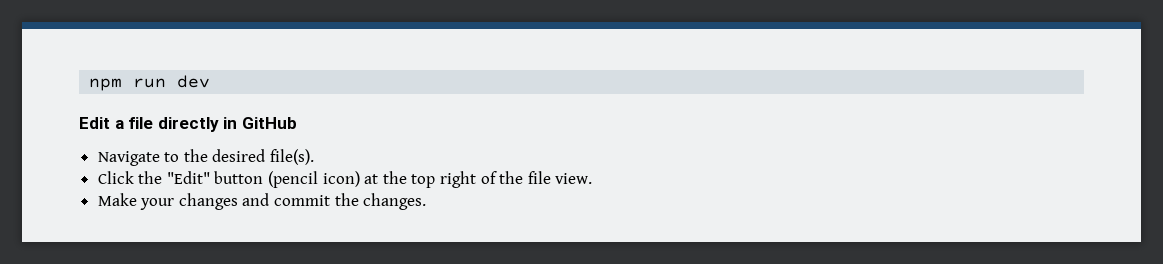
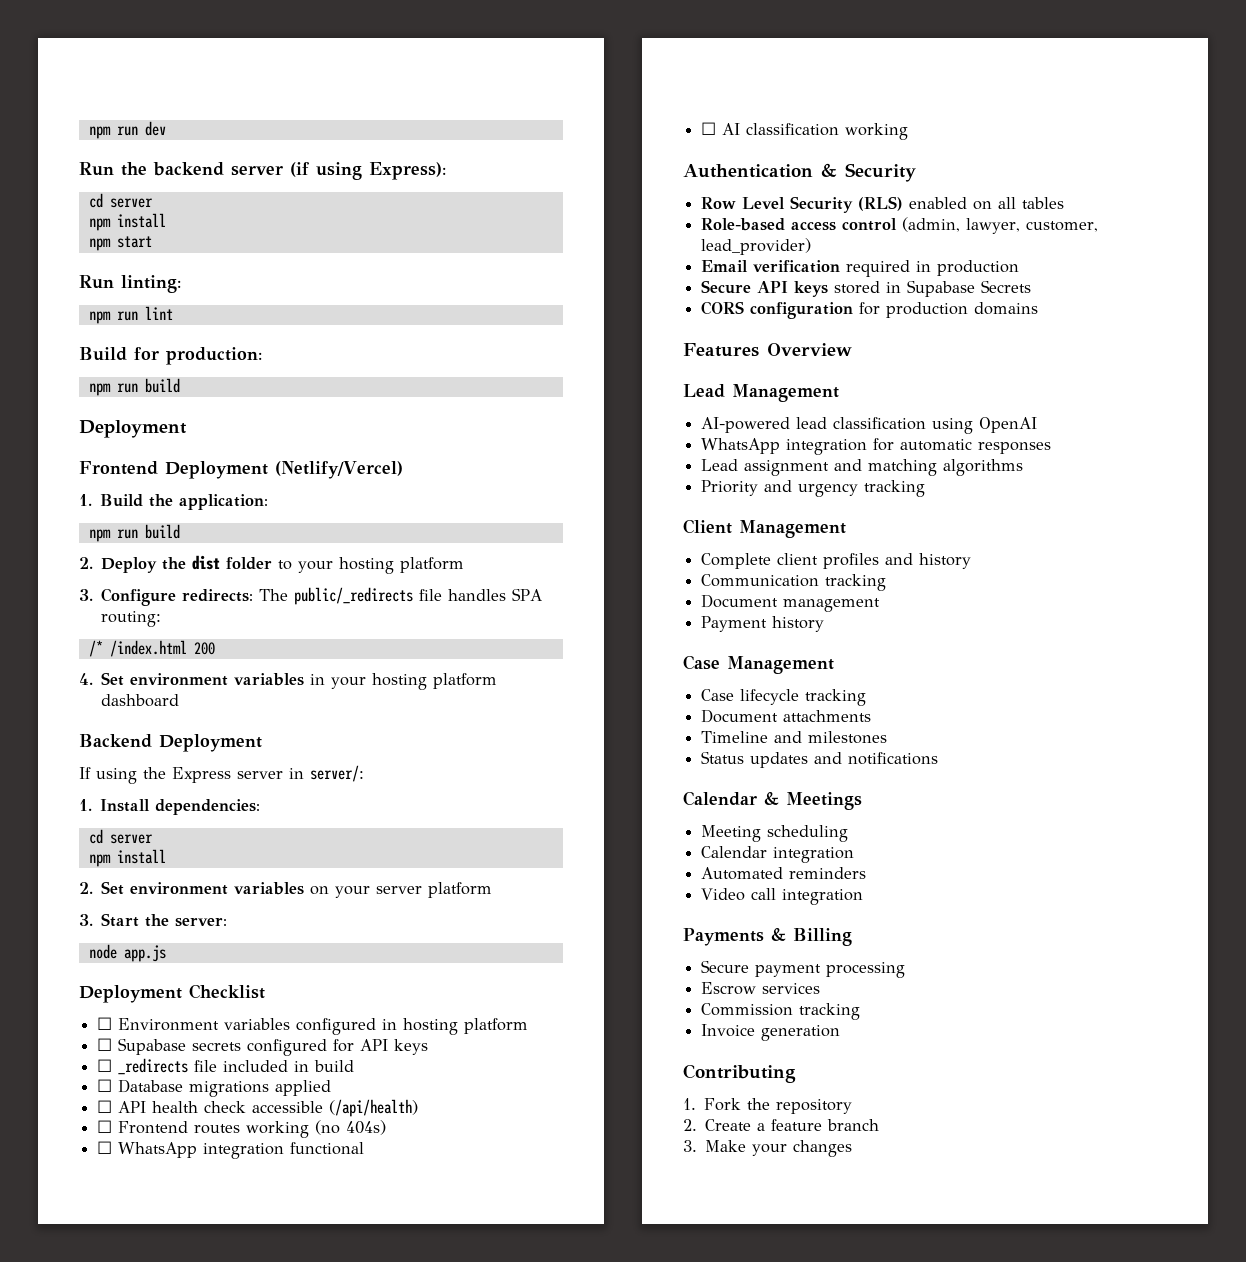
[79,117,297,132] [97,149,315,166] [97,171,593,188] [97,193,427,210] Edit a file directly in GitHub // Navigate to the desired file(s). // Click the "Edit" button (pencil icon) at the top right of the file view. // Make your changes and commit the changes. -> [79,162,446,180] [88,193,153,208] [88,213,166,231] [88,236,152,251] [79,275,181,293] [88,306,173,324] [79,347,262,365] [88,378,180,396] [79,420,187,438] [79,461,403,479] [79,494,269,510] [88,524,180,542] [79,555,465,574] [79,587,543,606] [101,611,162,627] [88,640,215,657] [79,672,498,690] [101,694,180,707] [79,734,262,752] [79,765,364,784] [79,799,261,815] [88,829,153,844] [88,849,166,867] [79,881,493,898] [79,913,228,927] [88,944,166,962] [79,984,265,1003] [97,1017,529,1035] [97,1038,429,1056] [97,1058,355,1075] [97,1079,332,1097] [97,1099,419,1117] [97,1120,387,1138] [97,1141,365,1159] [701,122,909,140] [683,163,916,182] [701,196,1065,213] [701,217,1099,234] [701,238,812,255] [701,260,1020,277] [701,280,1032,297] [701,301,1039,319] [683,343,852,357] [683,384,839,402] [701,417,1038,434] [701,438,1052,455] [701,459,1024,476] [701,480,926,497] [683,519,846,538] [701,553,972,569] [701,574,887,591] [701,594,881,612] [701,616,825,632] [683,655,834,674] [701,689,867,706] [701,709,872,723] [701,731,888,744] [701,751,939,768] [683,791,862,810] [701,825,849,842] [701,846,855,863] [701,867,867,880] [701,888,864,905] [683,928,852,946] [701,960,906,978] [701,982,821,995] [701,1003,861,1020] [701,1024,841,1041] [683,1064,796,1083] [683,1098,853,1114] [683,1119,880,1131] [683,1140,853,1157] Run the backend server (if using Express): // cd server // npm install // npm start // Run linting: // npm run lint // Build for production: // npm run build // Deployment // Frontend Deployment (Netlify/Vercel) // 1. Build the application: // npm run build // 2. Deploy the dist folder to your hosting platform // 3. Configure redirects: The public/_redirects file handles SPA routing: // /* /index.html 200 // 4. Set environment variables in your hosting platform dashboard // Backend Deployment // If using the Express server in server/: // 1. Install dependencies: // cd server // npm install // 2. Set environment variables on your server platform // 3. Start the server: // node app.js // Deployment Checklist // ☐ Environment variables configured in hosting platform // ☐ Supabase secrets configured for API keys // ☐ _redirects file included in build // ☐ Database migrations applied // ☐ API health check accessible (/api/health) // ☐ Frontend routes working (no 404s) // ☐ WhatsApp integration functional // ☐ AI classification working // Authentication & Security // Row Level Security (RLS) enabled on all tables // Role-based access control (admin, lawyer, customer, lead_provider) // Email verification required in production // Secure API keys stored in Supabase Secrets // CORS configuration for production domains // Features Overview // Lead Management // AI-powered lead classification using OpenAI // WhatsApp integration for automatic responses // Lead assignment and matching algorithms // Priority and urgency tracking // Client Management // Complete client profiles and history // Communication tracking // Document management // Payment history // Case Management // Case lifecycle tracking // Document attachments // Timeline and milestones // Status updates and notifications // Calendar & Meetings // Meeting scheduling // Calendar integration // Automated reminders // Video call integration // Payments & Billing // Secure payment processing // Escrow services // Commission tracking // Invoice generation // Contributing // 1. Fork the repository // 2. Create a feature branch // 3. Make your changes

